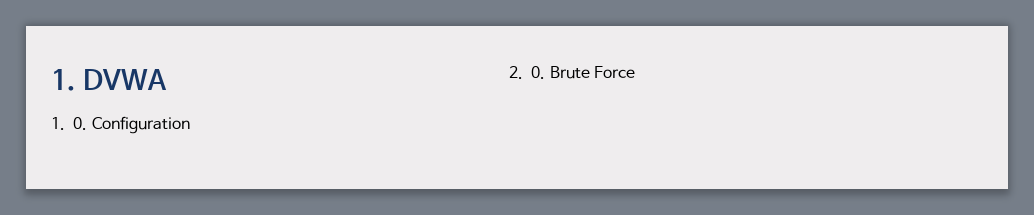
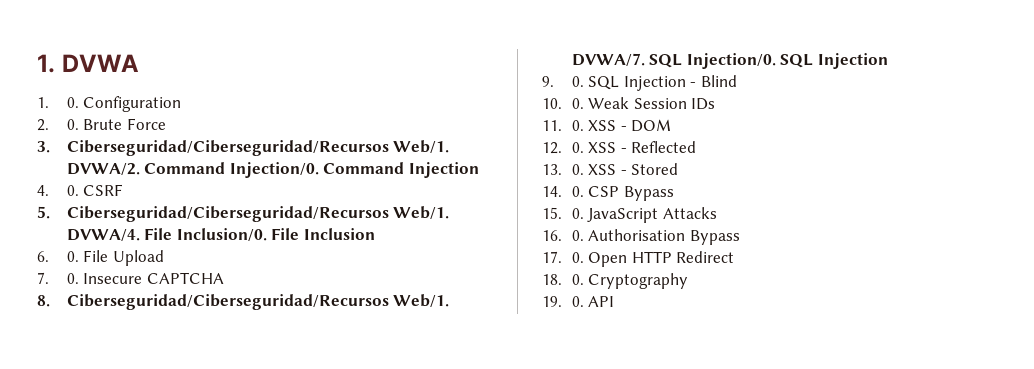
(635, 72) none -> [37,140,450,156] [66,162,480,178] [37,184,124,196] [37,206,450,222] [66,228,376,241] [37,250,164,266] [37,272,224,284] [37,294,450,310] [571,53,889,69] [542,75,738,91] [542,97,716,110] [542,119,672,132] [542,141,697,154] [542,163,679,175] [542,186,674,201] [542,207,717,223] [542,229,740,245] [542,251,735,267] [542,273,689,289] [542,296,615,307] // 3. Ciberseguridad/Ciberseguridad/Recursos Web/1. DVWA/2. Command Injection/0. Command Injection // 4. 0. CSRF // 5. Ciberseguridad/Ciberseguridad/Recursos Web/1. DVWA/4. File Inclusion/0. File Inclusion // 6. 0. File Upload // 7. 0. Insecure CAPTCHA // 8. Ciberseguridad/Ciberseguridad/Recursos Web/1. DVWA/7. SQL Injection/0. SQL Injection // 9. 0. SQL Injection - Blind // 10. 0. Weak Session IDs // 11. 0. XSS - DOM // 12. 0. XSS - Reflected // 13. 0. XSS - Stored // 14. 0. CSP Bypass // 15. 0. JavaScript Attacks // 16. 0. Authorisation Bypass // 17. 0. Open HTTP Redirect // 18. 0. Cryptography // 19. 0. API

